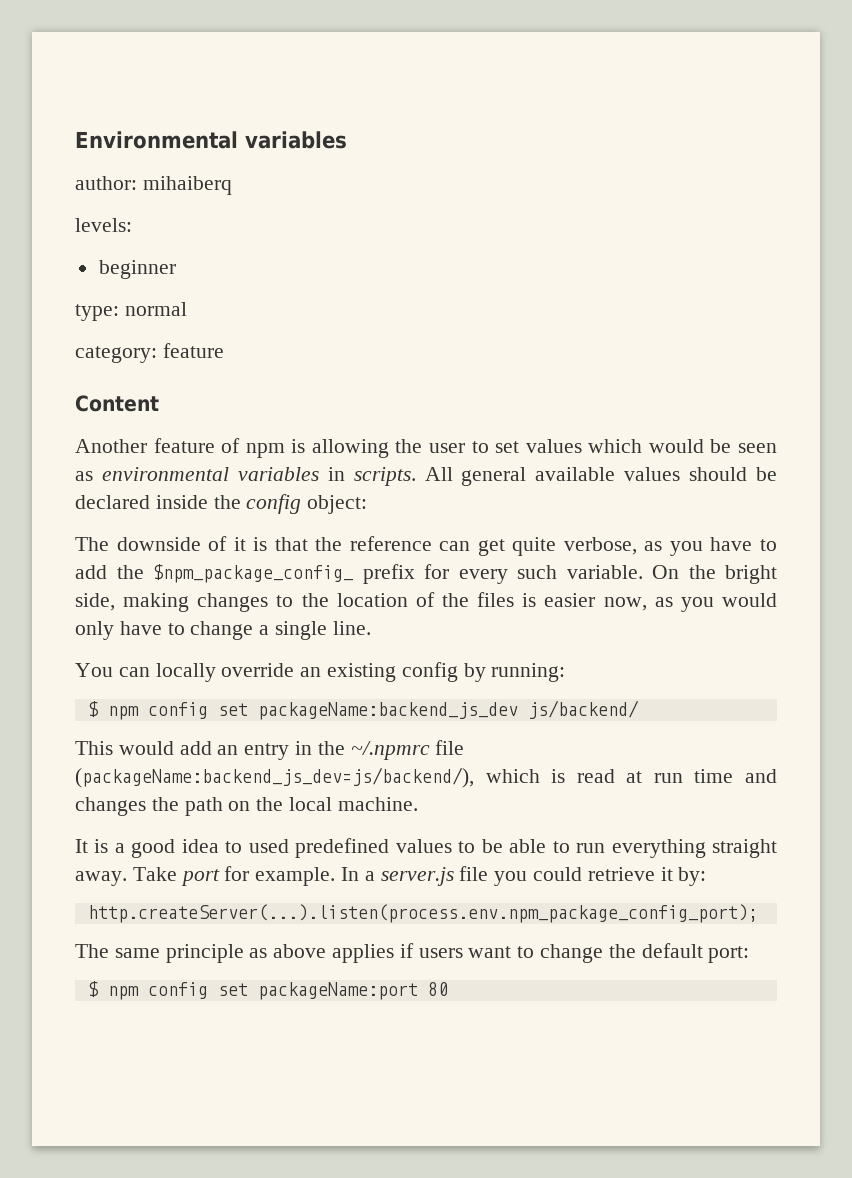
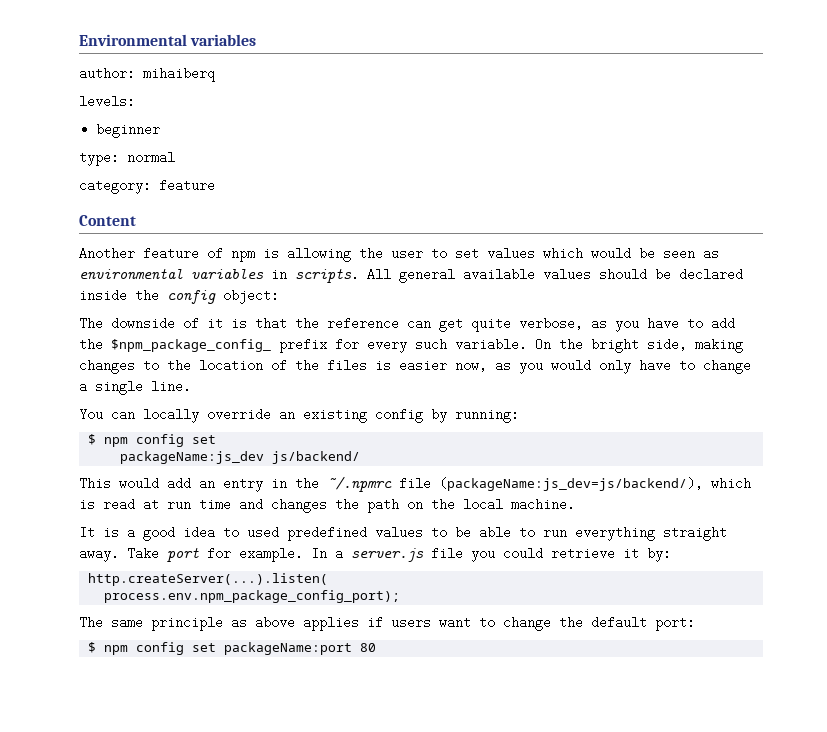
[257,702,518,720] packageName:backend_js_dev -> [120,451,265,464] // packageName:js_dev
[75,767,474,788] (packageName:backend_js_dev=js/backend/), -> [439,477,703,491] (packageName:js_dev=js/backend/),
[87,904,758,923] http.createServer(...).listen(process.env.npm_package_config_port); -> [88,573,329,586] [104,590,401,603] http.createServer(...).listen( // process.env.npm_package_config_port);

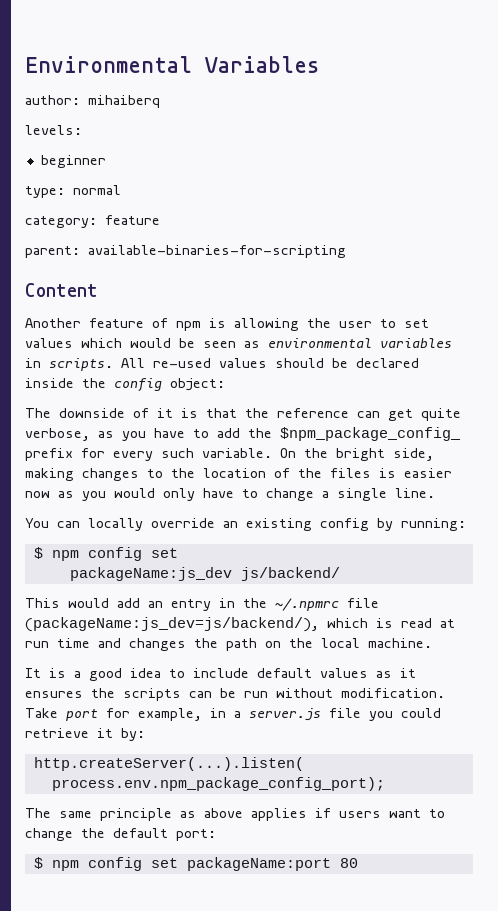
[190,34,257,46] variables -> [205,56,319,73] Variables
(215, 185) none -> [25,245,346,258] // parent: available-binaries-for-scripting
[399,268,535,283] general available -> [153,358,211,368] re-used
[455,359,487,372] now, -> [25,491,50,498] now
[247,526,727,541] [79,547,119,562] used predefined values to be able to run everything straight away. -> [193,668,416,678] [25,688,445,701] include default values as it ensures the scripts can be run without modification.
[239,547,327,562] example. In -> [138,708,226,721] example, in

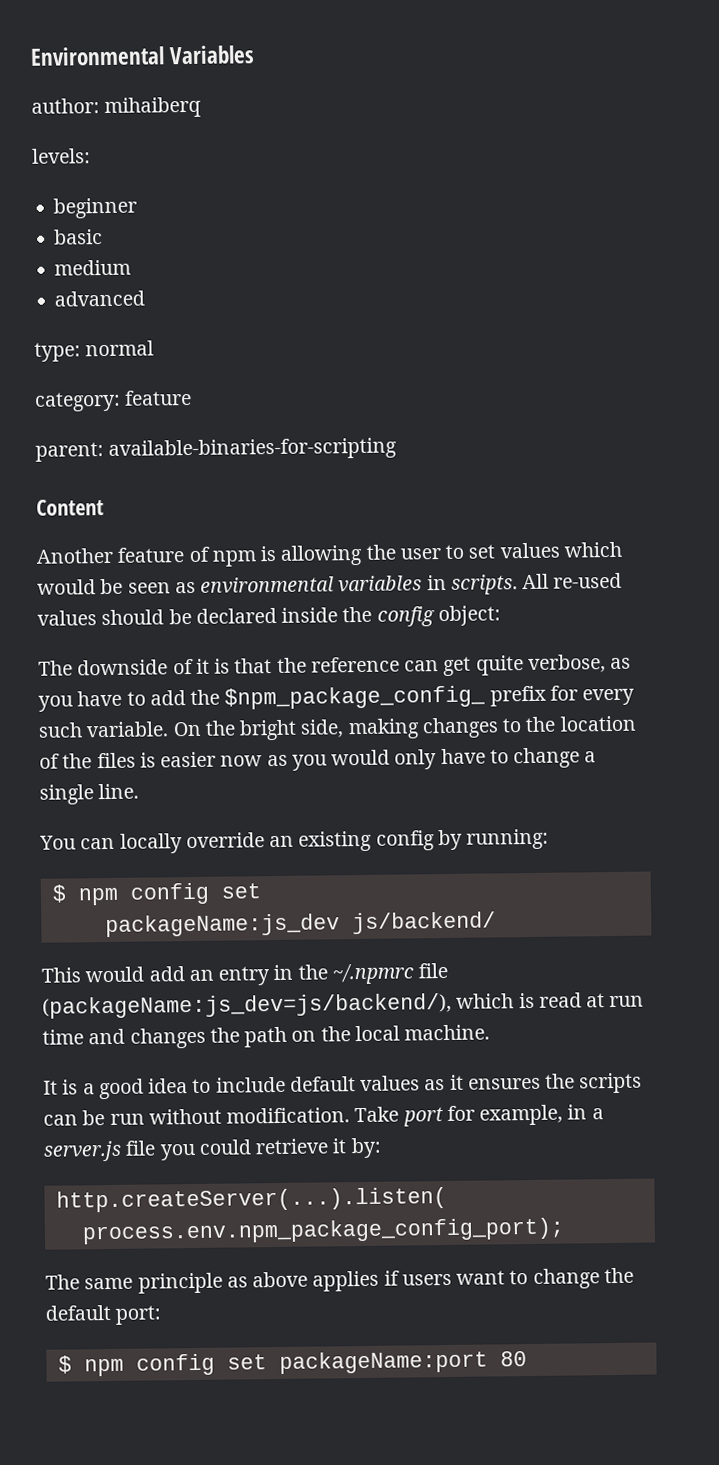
(106, 161) none -> [54,229,104,245] [54,259,132,276] [54,290,146,307] // basic // medium // advanced

